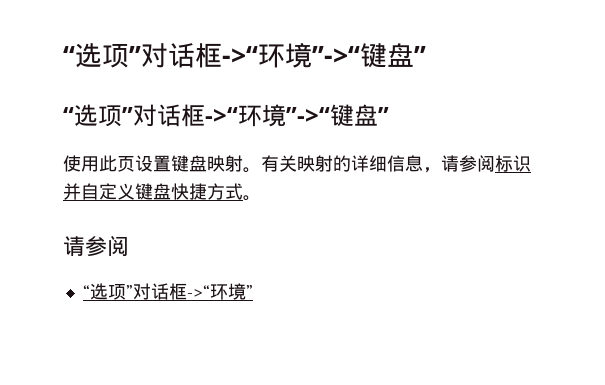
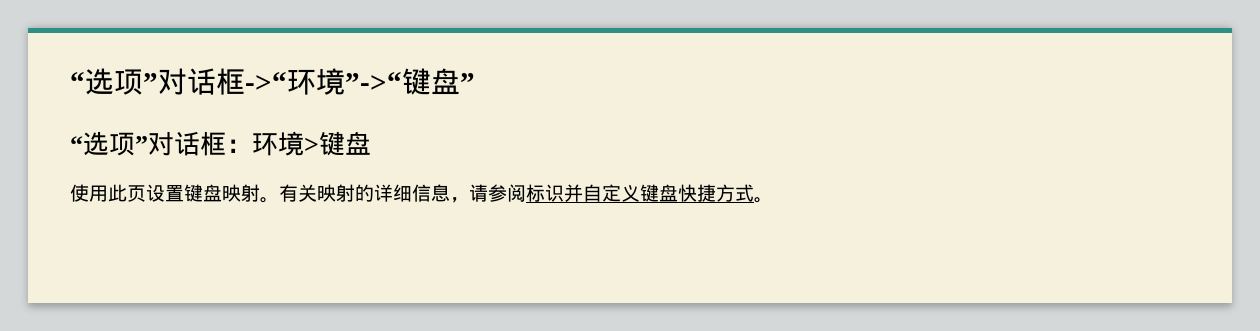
[205,104,389,127] ->“环境”->“键盘” -> [226,131,371,156] ：环境>键盘
[63,235,129,257] [82,283,253,300] // 请参阅 // “选项”对话框->“环境” -> (773, 200) none

